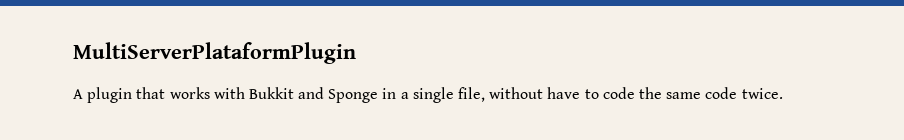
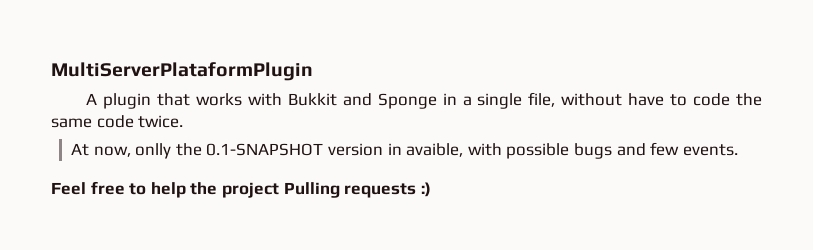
(783, 93) none -> [71,142,738,159] [51,181,431,198] // At now, onlly the 0.1-SNAPSHOT version in avaible, with possible bugs and few events. // Feel free to help the project Pulling requests :)

